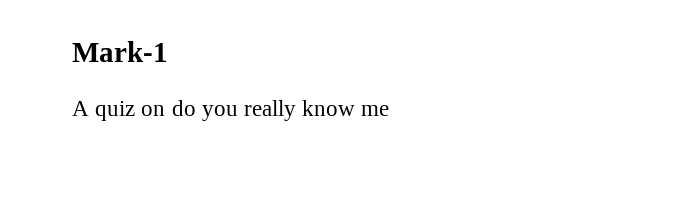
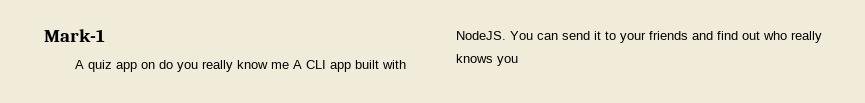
(136, 111) none -> [115,62,137,72] app
(390, 110) none -> [292,60,406,72] [456,31,822,43] [456,54,518,66] A CLI app built with NodeJS. You can send it to your friends and find out who really knows you

